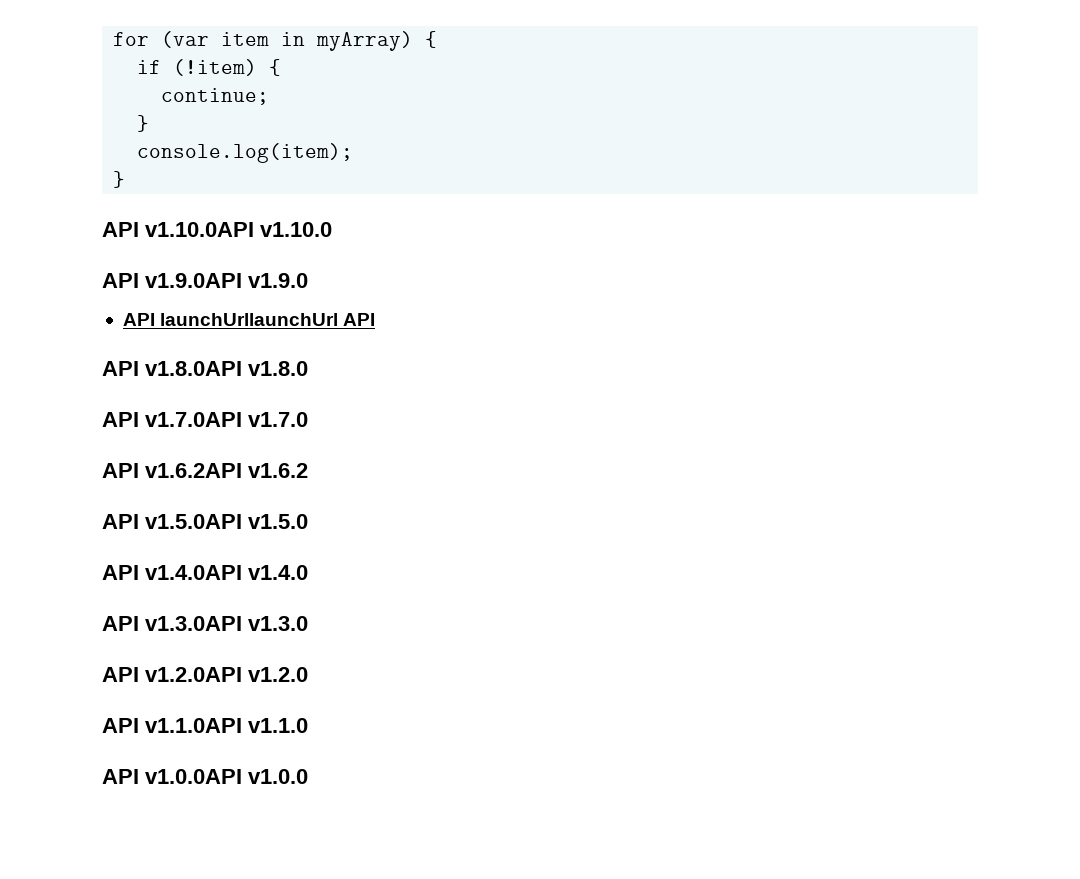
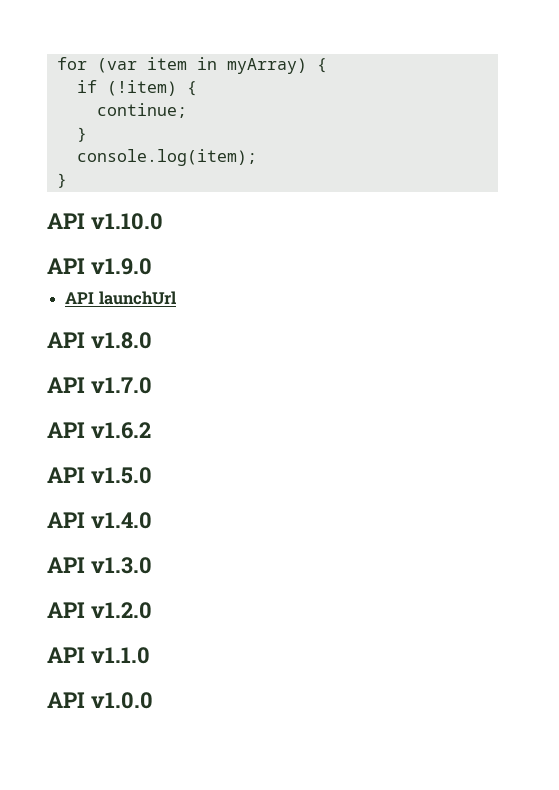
[145,222,254,237] v1.10.0API -> (85, 221) none
[145,273,242,288] v1.9.0API -> (85, 266) none
[160,313,376,326] [102,361,242,376] launchUrllaunchUrl API // API v1.8.0API -> [98,291,176,305] [47,332,85,348] launchUrl // API
[145,412,242,427] v1.7.0API -> (85, 385) none
[145,463,242,478] v1.6.2API -> (85, 430) none
[145,514,242,529] v1.5.0API -> (85, 475) none
[145,565,242,580] v1.4.0API -> (85, 520) none
[145,616,242,631] v1.3.0API -> (85, 565) none
[145,667,242,682] v1.2.0API -> (85, 610) none
[145,718,242,733] v1.1.0API -> (85, 655) none
[145,769,242,784] v1.0.0API -> (85, 700) none

